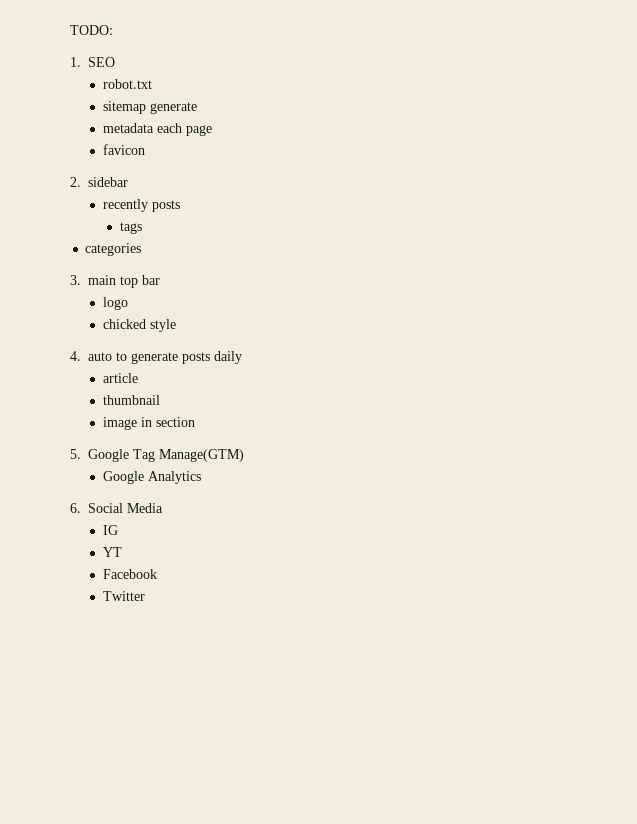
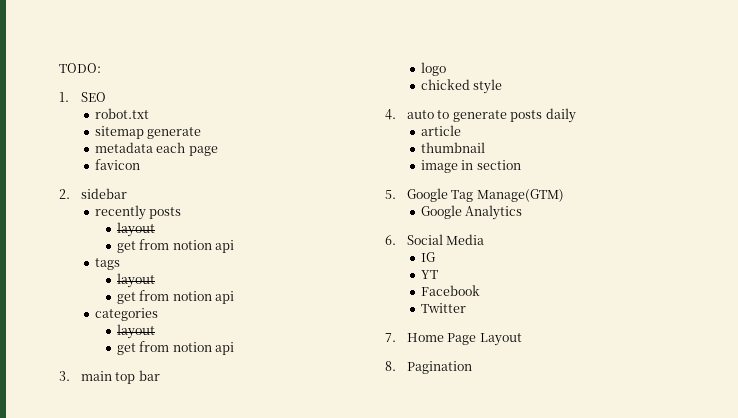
[119,222,142,234] [85,243,142,256] tags // categories -> [116,222,155,237] [116,239,235,253] [94,258,120,270] [116,273,155,288] [116,290,235,304] [94,308,158,321] [116,324,155,339] [116,341,235,355] layout // get from notion api // tags // layout // get from notion api // categories // layout // get from notion api
(145, 596) none -> [385,333,522,346] [385,361,473,374] // 7. Home Page Layout // 8. Pagination

